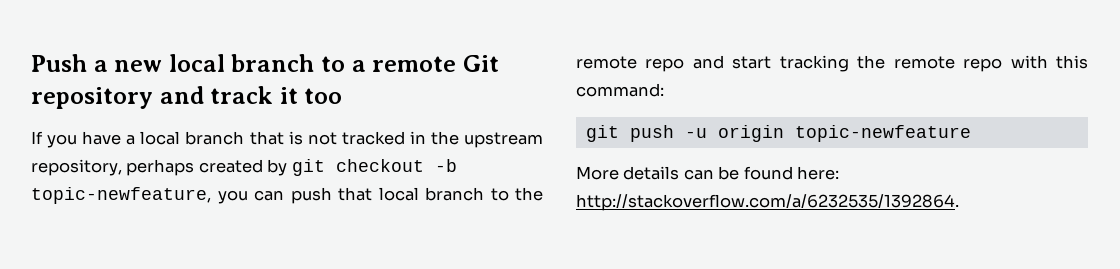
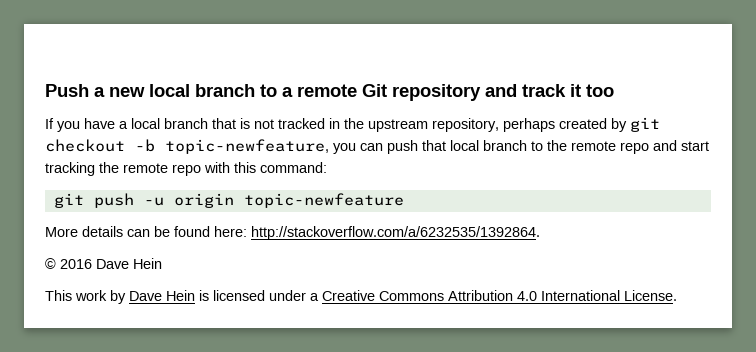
(959, 202) none -> [45,258,162,269] [45,290,677,304] // © 2016 Dave Hein // This work by Dave Hein is licensed under a Creative Commons Attribution 4.0 International License.

